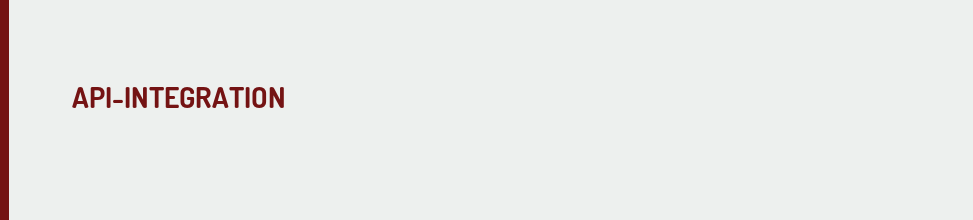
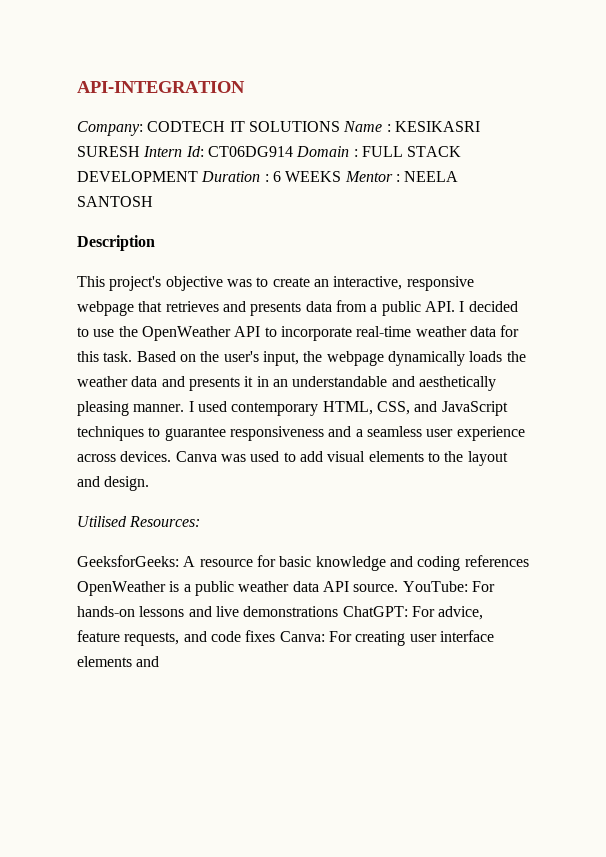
(286, 97) none -> [77,121,480,136] [77,146,462,157] [77,171,459,182] [77,196,153,207] [77,235,155,251] [77,276,474,291] [77,300,518,316] [77,325,520,341] [77,351,526,366] [77,376,496,391] [77,401,508,416] [77,426,525,441] [77,451,508,466] [77,476,150,491] [77,516,201,527] [77,555,529,571] [77,581,495,596] [77,606,484,620] [77,630,494,646] [77,656,160,667] // Company: CODTECH IT SOLUTIONS Name : KESIKASRI SURESH Intern Id: CT06DG914 Domain : FULL STACK DEVELOPMENT Duration : 6 WEEKS Mentor : NEELA SANTOSH // Description // This project's objective was to create an interactive, responsive webpage that retrieves and presents data from a public API. I decided to use the OpenWeather API to incorporate real-time weather data for this task. Based on the user's input, the webpage dynamically loads the weather data and presents it in an understandable and aesthetically pleasing manner. I used contemporary HTML, CSS, and JavaScript techniques to guarantee responsiveness and a seamless user experience across devices. Canva was used to add visual elements to the layout and design. // Utilised Resources: // GeeksforGeeks: A resource for basic knowledge and coding references OpenWeather is a public weather data API source. YouTube: For hands-on lessons and live demonstrations ChatGPT: For advice, feature requests, and code fixes Canva: For creating user interface elements and

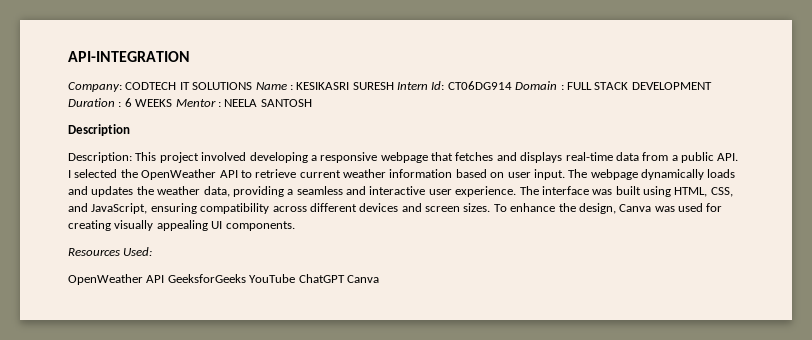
[77,276,474,291] [77,301,302,316] This project's objective was to create an interactive, responsive webpage that retrieves and presents -> [68,152,613,163] Description: This project involved developing a responsive webpage that fetches and displays real-time
[468,301,518,312] [77,327,115,337] decided to use -> [74,169,118,178] selected
[280,325,520,341] [77,351,526,366] [77,376,496,391] [77,401,508,416] [77,426,525,441] [77,451,508,466] [77,476,150,491] [77,516,201,527] [77,555,529,571] [77,581,495,596] [77,606,484,620] [77,630,494,646] [77,656,160,667] incorporate real-time weather data for this task. Based on the user's input, the webpage dynamically loads the weather data and presents it in an understandable and aesthetically pleasing manner. I used contemporary HTML, CSS, and JavaScript techniques to guarantee responsiveness and a seamless user experience across devices. Canva was used to add visual elements to the layout and design. // Utilised Resources: // GeeksforGeeks: A resource for basic knowledge and coding references OpenWeather is a public weather data API source. YouTube: For hands-on lessons and live demonstrations ChatGPT: For advice, feature requests, and code fixes Canva: For creating user interface elements and -> [255,169,736,180] [68,186,733,197] [68,203,723,214] [68,220,295,231] [68,247,153,256] [68,274,379,285] retrieve current weather information based on user input. The webpage dynamically loads and updates the weather data, providing a seamless and interactive user experience. The interface was built using HTML, CSS, and JavaScript, ensuring compatibility across different devices and screen sizes. To enhance the design, Canva was used for creating visually appealing UI components. // Resources Used: // OpenWeather API GeeksforGeeks YouTube ChatGPT Canva

